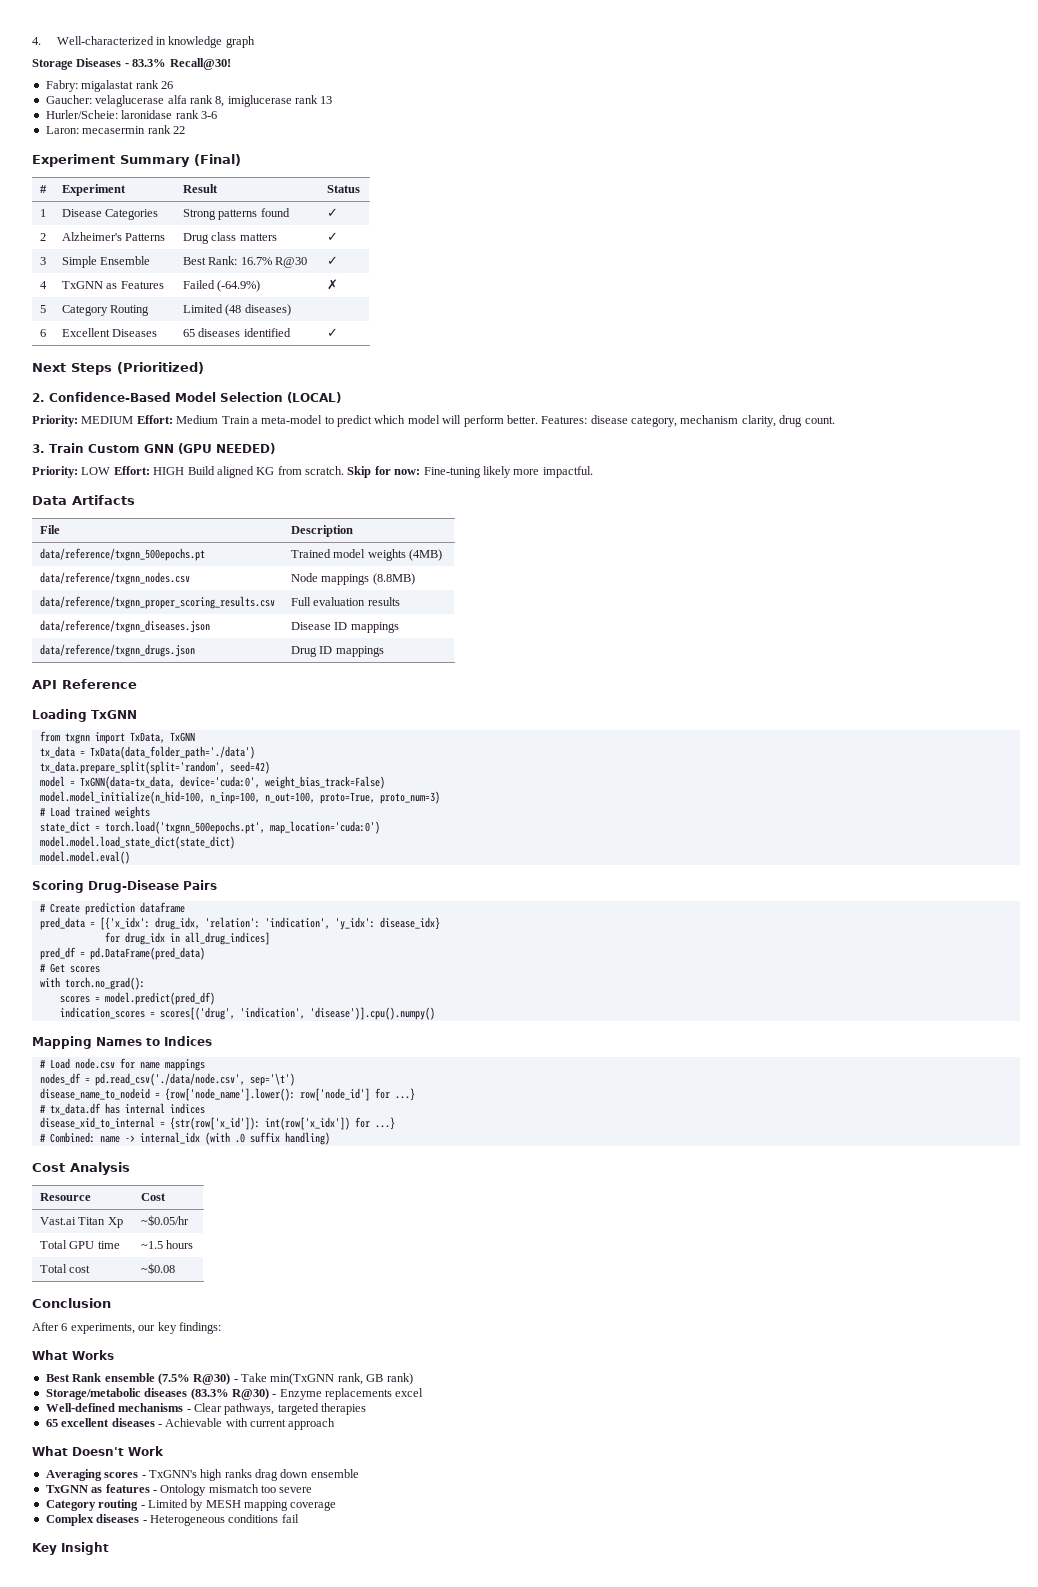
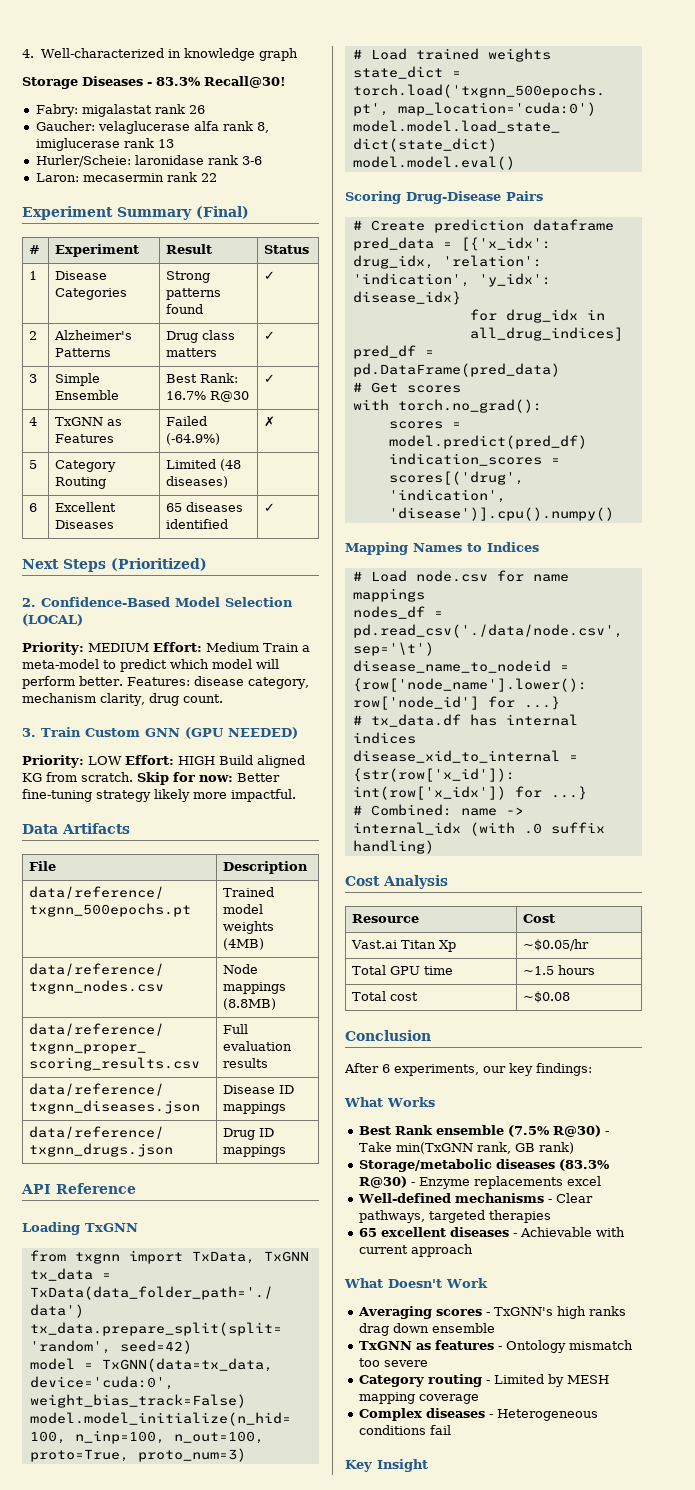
[423,467,481,478] Fine-tuning -> [237,773,280,782] [22,789,151,802] Better fine-tuning strategy

